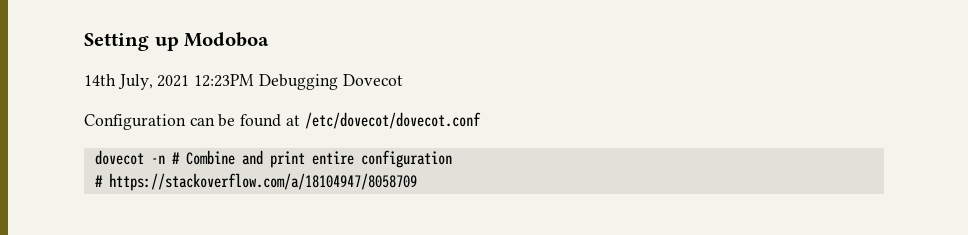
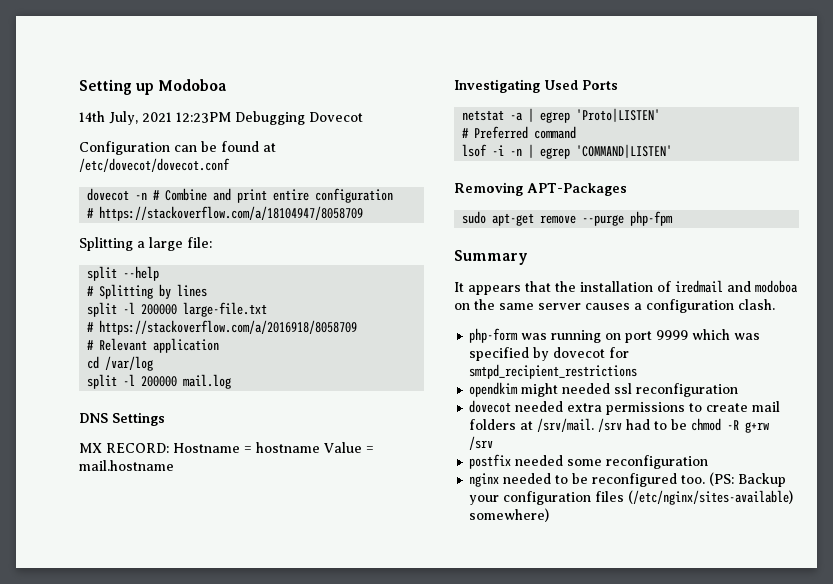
(417, 182) none -> [79,237,212,251] [87,266,160,281] [87,284,208,299] [87,302,268,317] [87,320,358,335] [87,338,220,353] [87,356,154,371] [87,374,232,389] [79,412,165,426] [79,442,374,453] [79,460,174,471] [454,79,618,93] [462,108,661,123] [462,126,577,139] [462,144,673,159] [454,182,627,196] [462,211,674,226] [454,250,528,265] [454,280,798,295] [454,299,775,313] [469,328,761,343] [469,347,630,361] [469,364,638,379] [469,382,739,397] [469,400,781,415] [469,418,770,433] [469,436,494,450] [469,454,709,469] [469,472,787,487] [469,490,794,505] [469,508,550,522] // Splitting a large file: // split --help // # Splitting by lines // split -l 200000 large-file.txt // # https://stackoverflow.com/a/2016918/8058709 // # Relevant application // cd /var/log // split -l 200000 mail.log // DNS Settings // MX RECORD: Hostname = hostname Value = mail.hostname // Investigating Used Ports // netstat -a | egrep 'Proto|LISTEN' // # Preferred command // lsof -i -n | egrep 'COMMAND|LISTEN' // Removing APT-Packages // sudo apt-get remove --purge php-fpm // Summary // It appears that the installation of iredmail and modoboa on the same server causes a configuration clash. // php-form was running on port 9999 which was specified by dovecot for smtpd_recipient_restrictions // opendkim might needed ssl reconfiguration // dovecot needed extra permissions to create mail folders at /srv/mail. /srv had to be chmod -R g+rw /srv // postfix needed some reconfiguration // nginx needed to be reconfigured too. (PS: Backup your configuration files (/etc/nginx/sites-available) somewhere)

